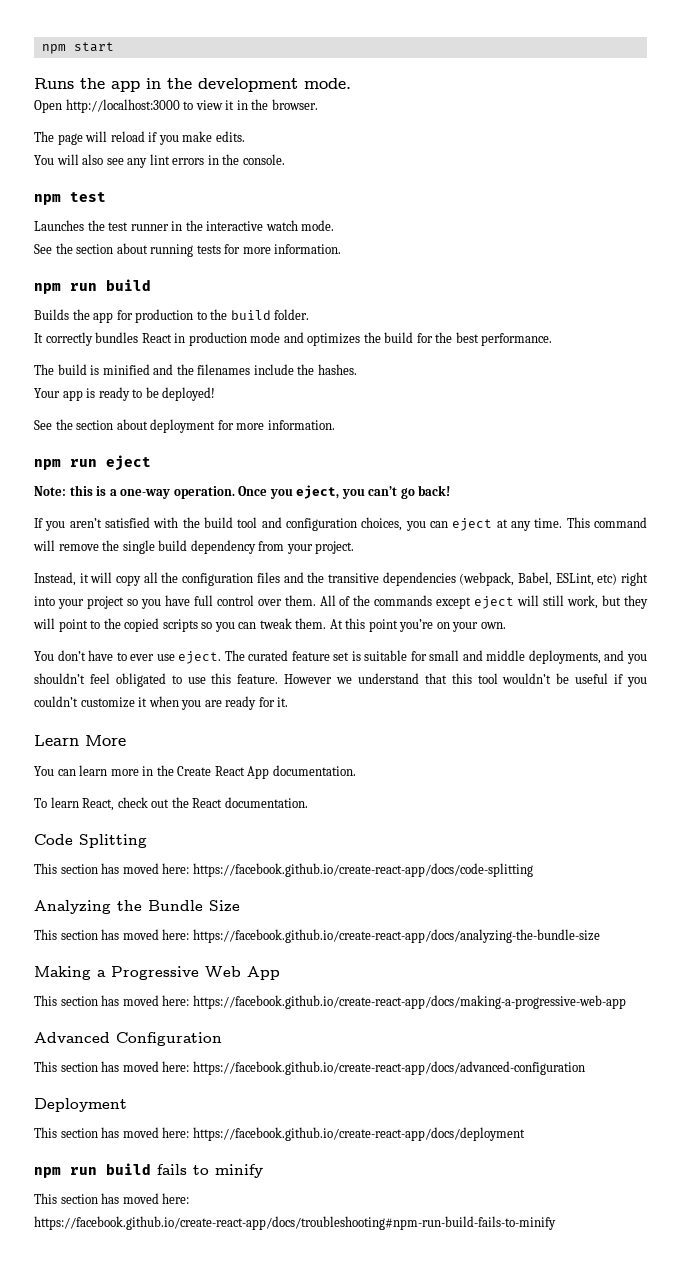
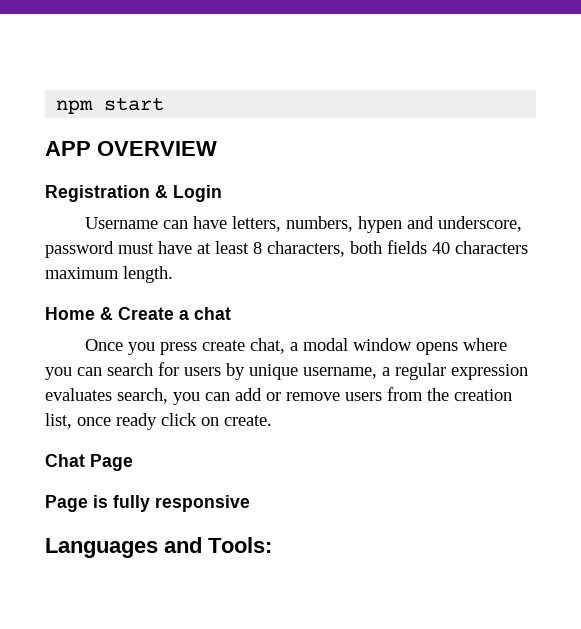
[34,78,351,92] [34,99,318,113] [34,131,245,145] [34,154,285,168] [34,192,106,205] [34,220,335,231] [34,243,342,257] [34,279,151,294] [34,309,310,323] [34,332,553,346] [34,364,357,375] [34,387,216,401] [34,419,335,433] [34,455,151,471] [34,485,451,499] [34,517,647,531] [33,540,355,554] [34,572,648,586] [34,595,648,609] [33,618,506,632] [34,650,647,664] [34,673,647,687] [34,696,289,710] [34,735,126,746] [34,765,356,779] [34,797,308,811] [34,834,147,848] [34,863,533,877] [34,900,240,914] [34,929,600,943] [34,966,280,980] [34,995,626,1009] [34,1032,222,1046] [34,1061,585,1075] [34,1098,127,1112] [34,1127,525,1141] [34,1163,263,1178] [34,1193,190,1204] [34,1216,556,1230] Runs the app in the development mode. // Open http://localhost:3000 to view it in the browser. // The page will reload if you make edits. // You will also see any lint errors in the console. // npm test // Launches the test runner in the interactive watch mode. // See the section about running tests for more information. // npm run build // Builds the app for production to the build folder. // It correctly bundles React in production mode and optimizes the build for the best performance. // The build is minified and the filenames include the hashes. // Your app is ready to be deployed! // See the section about deployment for more information. // npm run eject // Note: this is a one-way operation. Once you eject, you can’t go back! // If you aren’t satisfied with the build tool and configuration choices, you can eject at any time. This command will remove the single build dependency from your project. // Instead, it will copy all the configuration files and the transitive dependencies (webpack, Babel, ESLint, etc) right into your project so you have full control over them. All of the commands except eject will still work, but they will point to the copied scripts so you can tweak them. At this point you’re on your own. // You don’t have to ever use eject. The curated feature set is suitable for small and middle deployments, and you shouldn’t feel obligated to use this feature. However we understand that this tool wouldn’t be useful if you couldn’t customize it when you are ready for it. // Learn More // You can learn more in the Create React App documentation. // To learn React, check out the React documentation. // Code Splitting // This section has moved here: https://facebook.github.io/create-react-app/docs/code-splitting // Analyzing the Bundle Size // This section has moved here: https://facebook.github.io/create-react-app/docs/analyzing-the-bundle-size // Making a Progressive Web App // This section has moved here: https://facebook.github.io/create-react-app/docs/making-a-progressive-web-app // Advanced Configuration // This section has moved here: https://facebook.github.io/create-react-app/docs/advanced-configuration // Deployment // This section has moved here: https://facebook.github.io/create-react-app/docs/deployment // npm run build fails to minify // This section has moved here: https://facebook.github.io/create-react-app/docs/troubleshooting#npm-run-build-fails-to-minify -> [45,141,217,156] [45,185,222,202] [84,216,522,233] [45,240,528,258] [45,266,173,283] [45,307,231,320] [84,338,507,355] [45,362,528,380] [45,387,512,405] [45,413,272,430] [45,454,133,471] [45,495,250,512] [45,537,272,558] APP OVERVIEW // Registration & Login // Username can have letters, numbers, hypen and underscore, password must have at least 8 characters, both fields 40 characters maximum length. // Home & Create a chat // Once you press create chat, a modal window opens where you can search for users by unique username, a regular expression evaluates search, you can add or remove users from the creation list, once ready click on create. // Chat Page // Page is fully responsive // Languages and Tools:

